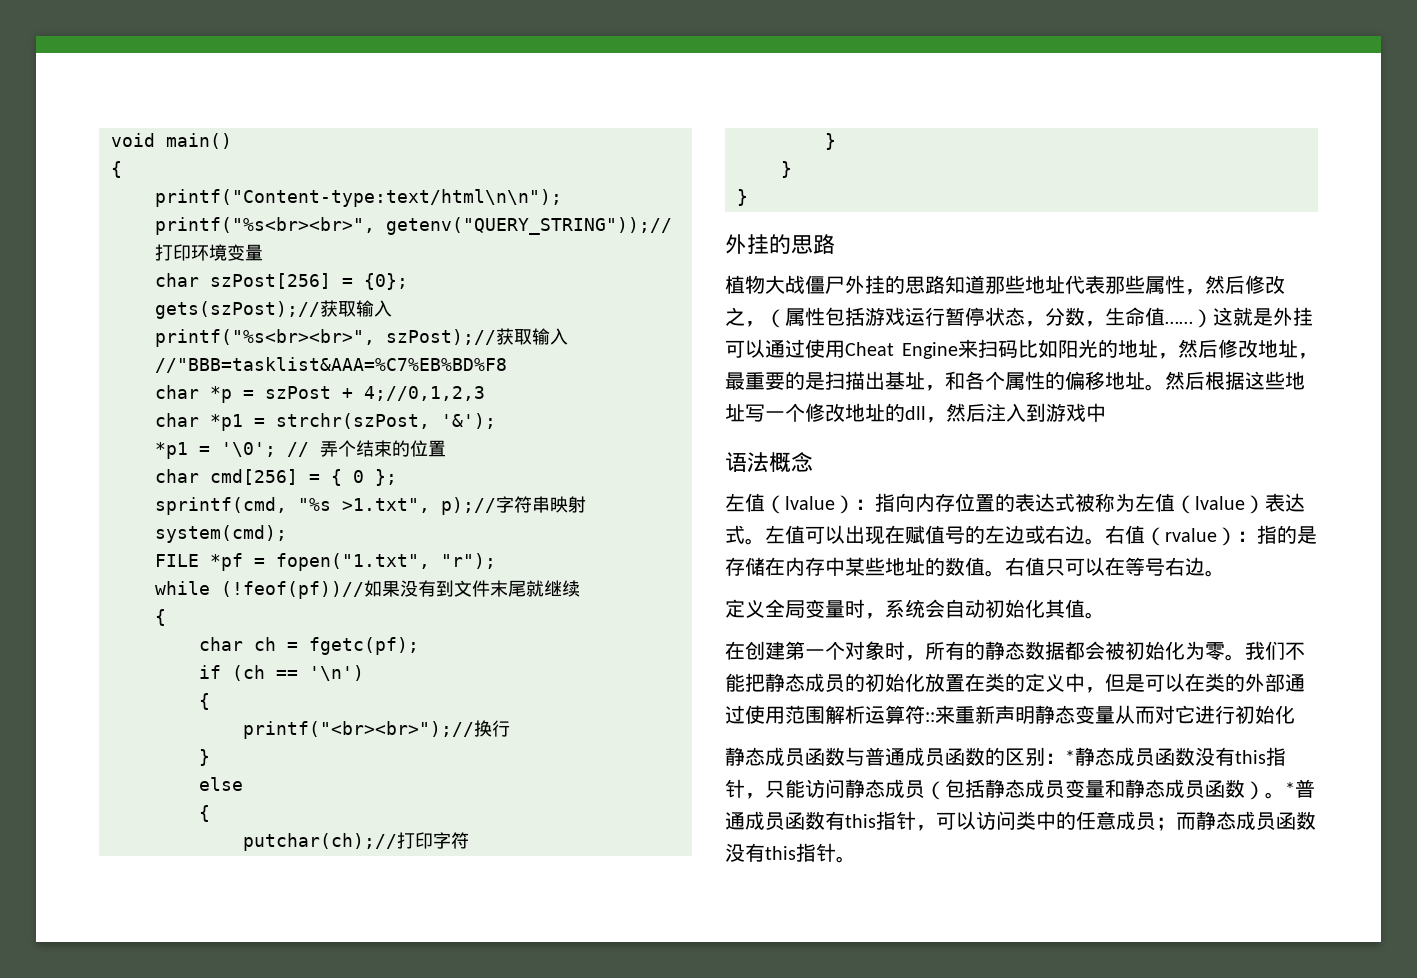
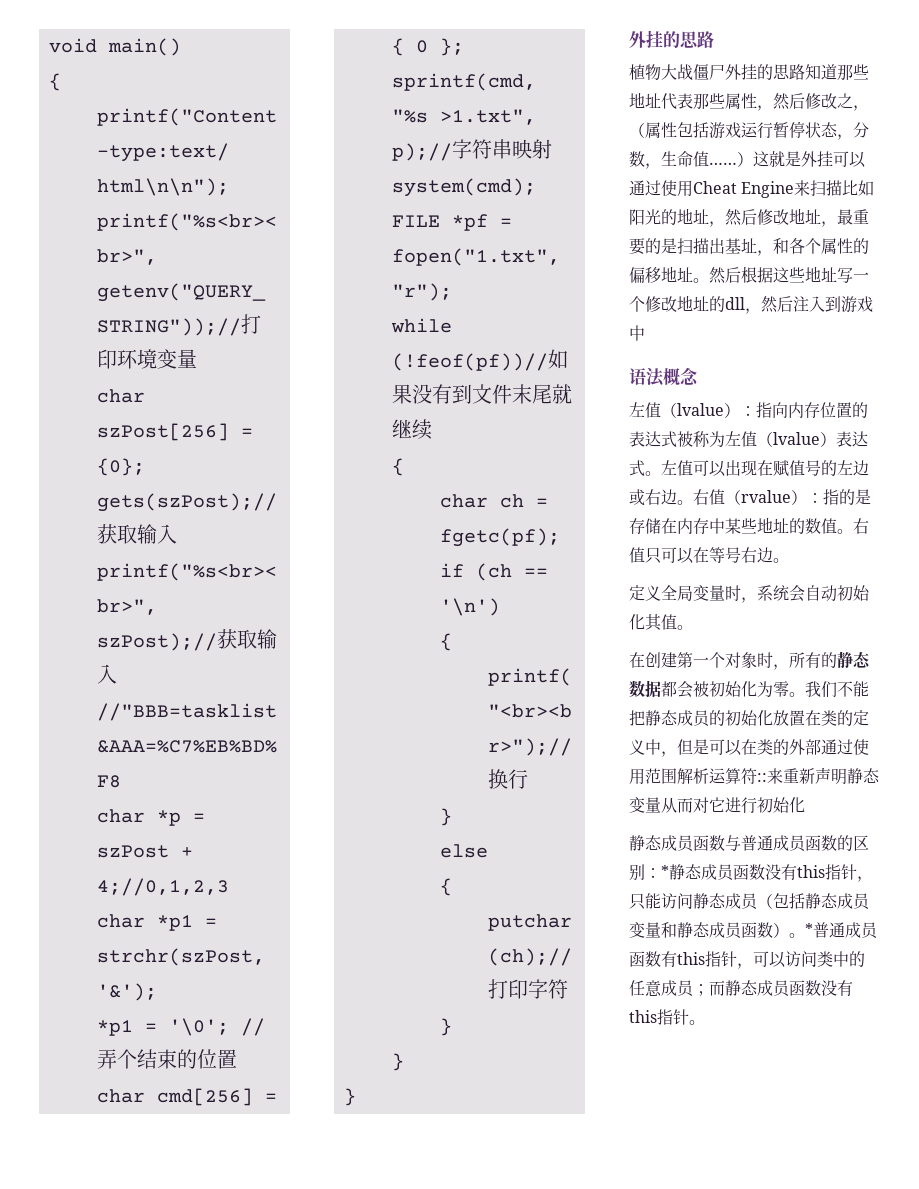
[998,340,1018,358] 码 -> [826,180,843,196] 描

